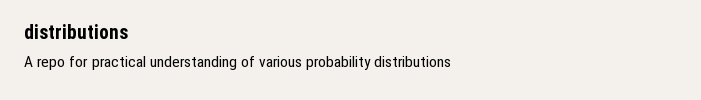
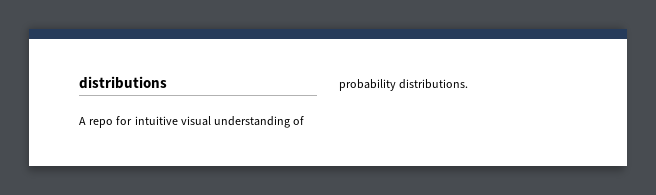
[91,56,452,70] practical understanding of various probability distributions -> [134,116,305,128] [339,79,469,91] intuitive visual understanding of probability distributions.

